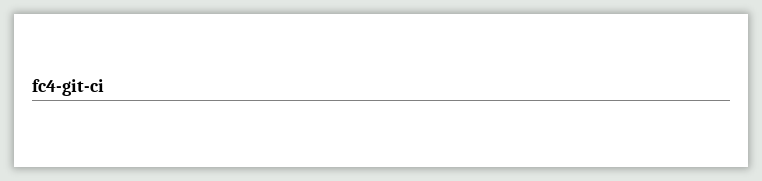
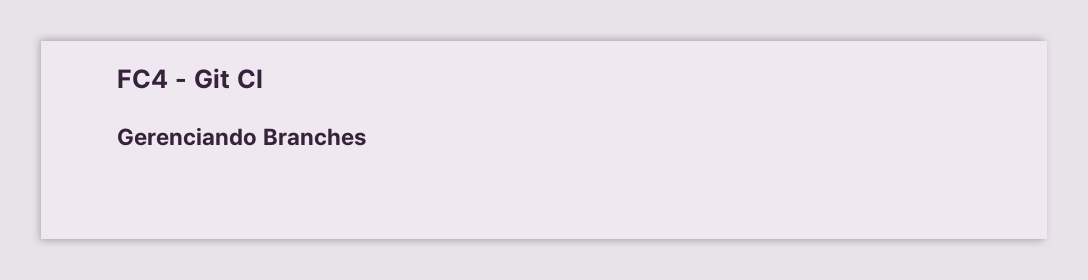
[32,79,104,96] fc4-git-ci -> [117,68,264,89] [117,127,367,146] FC4 - Git CI // Gerenciando Branches

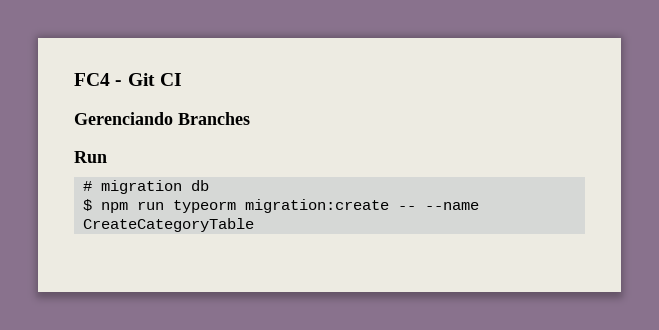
(367, 137) none -> [74,151,107,163] [83,180,210,194] [83,199,480,213] [83,218,255,232] // Run // # migration db // $ npm run typeorm migration:create -- --name CreateCategoryTable

